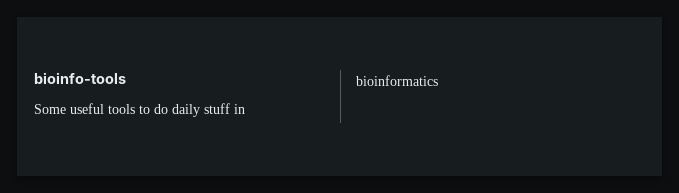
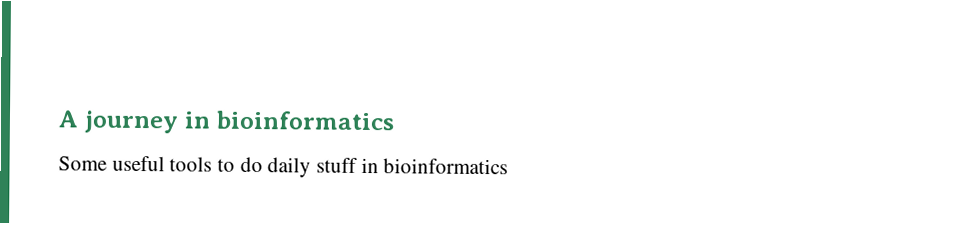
[34,72,126,84] bioinfo-tools -> [58,110,395,134] A journey in bioinformatics

